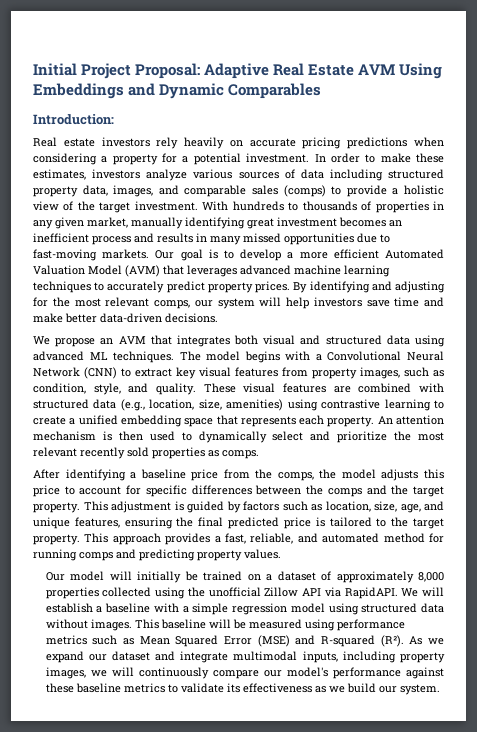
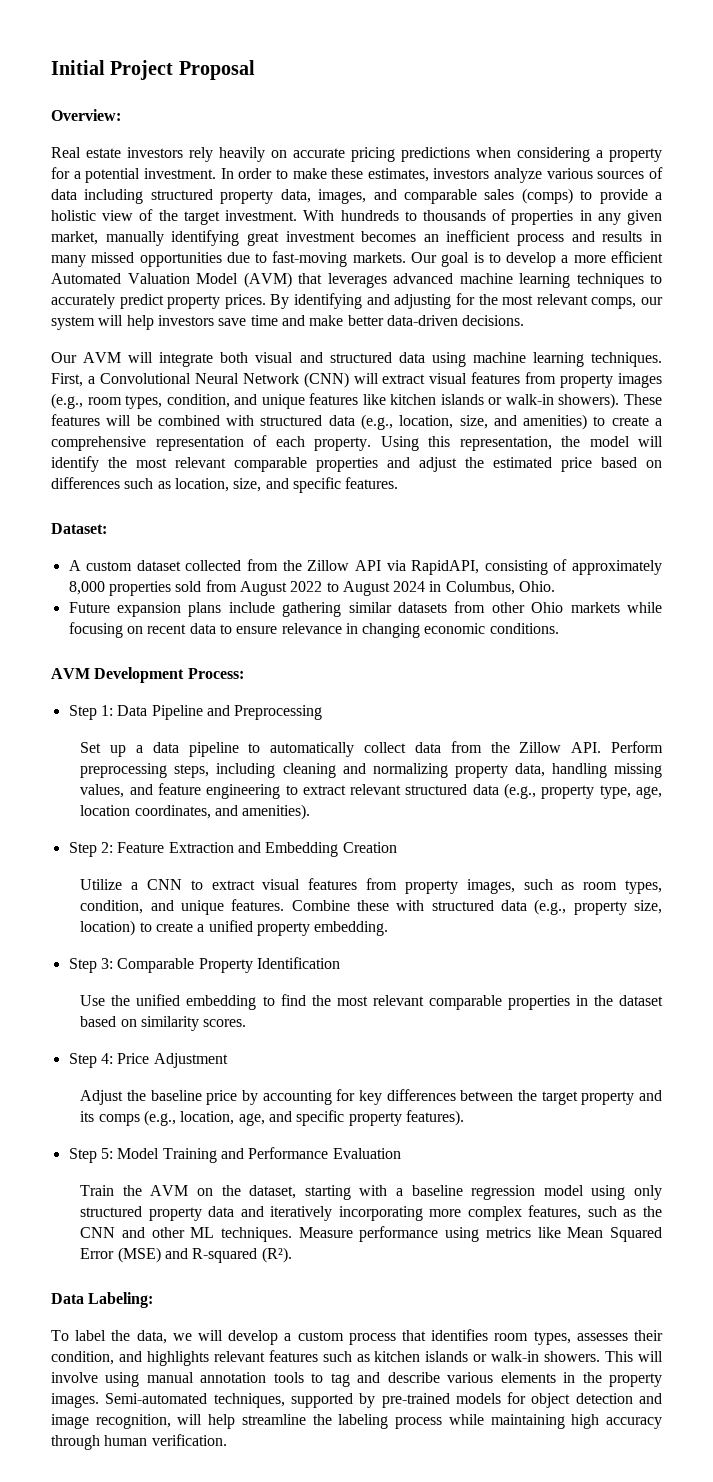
[135,63,443,79] [33,83,322,99] [33,114,114,125] Proposal: Adaptive Real Estate AVM Using Embeddings and Dynamic Comparables // Introduction: -> [178,60,255,80] [51,109,121,121] Proposal // Overview:
[33,335,230,347] We propose an AVM that integrates -> [51,352,214,367] Our AVM will integrate
[33,351,311,363] advanced ML techniques. The model begins with -> [472,352,662,367] [51,373,83,387] machine learning techniques. First,
[121,367,196,379] to extract key -> [353,372,662,388] [51,393,663,409] [51,414,663,430] [51,435,663,451] [51,456,662,472] [51,477,399,493] [51,523,107,534] [68,559,663,575] [68,580,556,596] [68,601,662,617] [68,622,559,638] [51,667,244,683] [68,705,323,720] [80,741,663,757] [80,763,662,778] [80,783,662,799] [80,804,311,820] [68,842,397,857] [80,879,255,890] will extract visual features from property images (e.g., room types, condition, and unique features like kitchen islands or walk-in showers). These features will be combined with structured data (e.g., location, size, and amenities) to create a comprehensive representation of each property. Using this representation, the model will identify the most relevant comparable properties and adjust the estimated price based on differences such as location, size, and specific features. // Dataset: // A custom dataset collected from the Zillow API via RapidAPI, consisting of approximately 8,000 properties sold from August 2022 to August 2024 in Columbus, Ohio. // Future expansion plans include gathering similar datasets from other Ohio markets while focusing on recent data to ensure relevance in changing economic conditions. // AVM Development Process: // Step 1: Data Pipeline and Preprocessing // Set up a data pipeline to automatically collect data from the Zillow API. Perform preprocessing steps, including cleaning and normalizing property data, handling missing values, and feature engineering to extract relevant structured data (e.g., property type, age, location coordinates, and amenities). // Step 2: Feature Extraction and Embedding Creation // Utilize a CNN to extract
[33,383,445,395] [33,399,445,411] [33,415,445,427] [33,431,444,443] [33,447,259,459] [33,469,444,481] [33,485,445,497] [33,501,444,513] [33,517,444,529] [33,533,444,545] [33,549,281,561] [45,571,444,583] [45,587,445,599] [45,603,444,615] [45,619,405,631] [45,635,134,645] condition, style, and quality. These visual features are combined with structured data (e.g., location, size, amenities) using contrastive learning to create a unified embedding space that represents each property. An attention mechanism is then used to dynamically select and prioritize the most relevant recently sold properties as comps. // After identifying a baseline price from the comps, the model adjusts this price to account for specific differences between the comps and the target property. This adjustment is guided by factors such as location, size, age, and unique features, ensuring the final predicted price is tailored to the target property. This approach provides a fast, reliable, and automated method for running comps and predicting property values. // Our model will initially be trained on a dataset of approximately 8,000 properties collected using the unofficial Zillow API via RapidAPI. We will establish a baseline with a simple regression model using structured data without images. This baseline will be measured using performance metrics such as -> [583,880,662,894] [80,899,663,915] [80,920,389,936] [68,957,340,973] [80,994,663,1010] [80,1016,247,1031] [68,1053,228,1068] [80,1089,663,1105] [80,1110,464,1126] [68,1147,401,1163] [80,1185,663,1200] [80,1205,662,1221] [80,1226,561,1242] room types, condition, and unique features. Combine these with structured data (e.g., property size, location) to create a unified property embedding. // Step 3: Comparable Property Identification // Use the unified embedding to find the most relevant comparable properties in the dataset based on similarity scores. // Step 4: Price Adjustment // Adjust the baseline price by accounting for key differences between the target property and its comps (e.g., location, age, and specific property features). // Step 5: Model Training and Performance Evaluation // Train the AVM on the dataset, starting with a baseline regression model using only structured property data and iteratively incorporating more complex features, such as the CNN and other ML techniques. Measure performance using metrics like
[409,636,445,645] [45,651,446,663] [45,667,444,679] [45,683,440,695] As we expand our dataset and integrate multimodal inputs, including property images, we will continuously compare our model's performance against these baseline metrics to validate its effectiveness as we build our system. -> [51,1292,154,1308] [51,1329,663,1345] [51,1350,663,1366] [51,1372,662,1387] [51,1392,662,1408] [51,1414,663,1429] [51,1434,227,1450] // Data Labeling: // To label the data, we will develop a custom process that identifies room types, assesses their condition, and highlights relevant features such as kitchen islands or walk-in showers. This will involve using manual annotation tools to tag and describe various elements in the property images. Semi-automated techniques, supported by pre-trained models for object detection and image recognition, will help streamline the labeling process while maintaining high accuracy through human verification.

